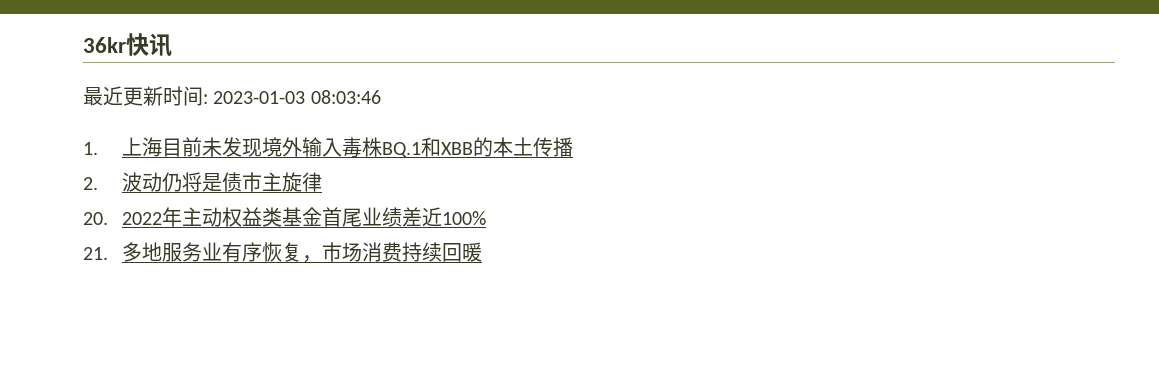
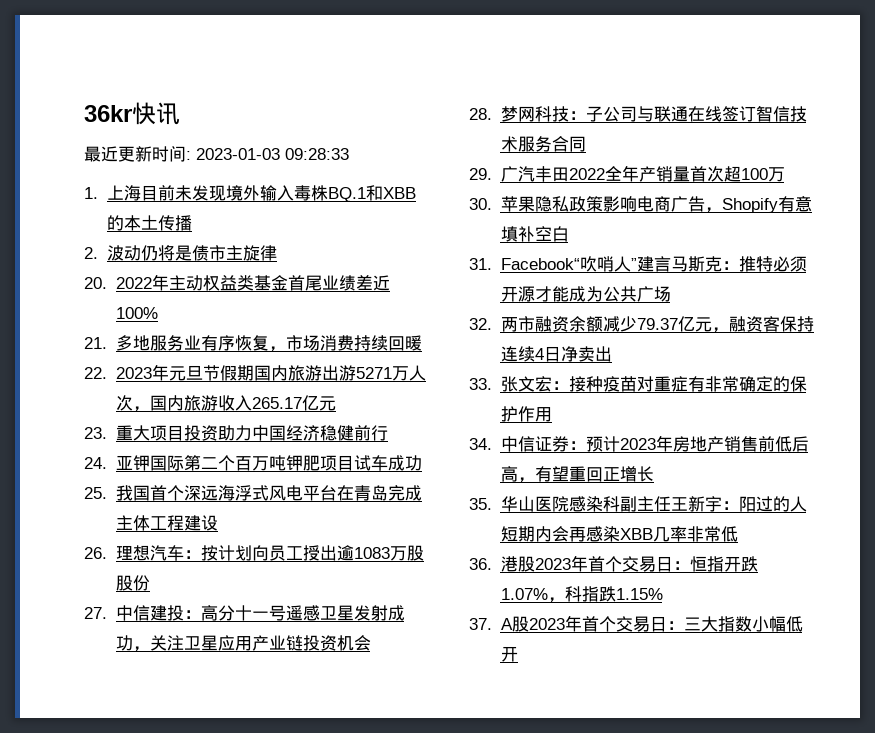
[310,90,381,104] 08:03:46 -> [285,148,349,160] 09:28:33
(483, 252) none -> [84,364,426,381] [115,395,336,412] [84,425,388,441] [84,455,422,471] [84,485,422,501] [115,515,218,531] [84,545,424,561] [115,575,150,591] [84,605,405,621] [115,635,371,652] [469,105,807,122] [500,136,586,152] [469,165,785,182] [469,196,812,213] [500,226,569,242] [469,256,807,272] [500,286,671,302] [469,316,814,333] [500,346,612,362] [469,376,807,392] [500,406,552,422] [469,435,809,452] [500,466,654,483] [469,496,807,512] [500,526,738,542] [469,555,758,572] [500,586,663,603] [469,615,803,632] [500,646,518,662] // 22. 2023年元旦节假期国内旅游出游5271万人次，国内旅游收入265.17亿元 // 23.重大项目投资助力中国经济稳健前行 // 24.亚钾国际第二个百万吨钾肥项目试车成功 // 25.我国首个深远海浮式风电平台在青岛完成主体工程建设 // 26.理想汽车：按计划向员工授出逾1083万股股份 // 27.中信建投：高分十一号遥感卫星发射成功，关注卫星应用产业链投资机会 // 28.梦网科技：子公司与联通在线签订智信技术服务合同 // 29.广汽丰田2022全年产销量首次超100万 // 30.苹果隐私政策影响电商广告，Shopify有意填补空白 // 31. Facebook“吹哨人”建言马斯克：推特必须开源才能成为公共广场 // 32.两市融资余额减少79.37亿元，融资客保持连续4日净卖出 // 33.张文宏：接种疫苗对重症有非常确定的保护作用 // 34.中信证券：预计2023年房地产销售前低后高，有望重回正增长 // 35.华山医院感染科副主任王新宇：阳过的人短期内会再感染XBB几率非常低 // 36.港股2023年首个交易日：恒指开跌1.07%，科指跌1.15% // 37. A股2023年首个交易日：三大指数小幅低开

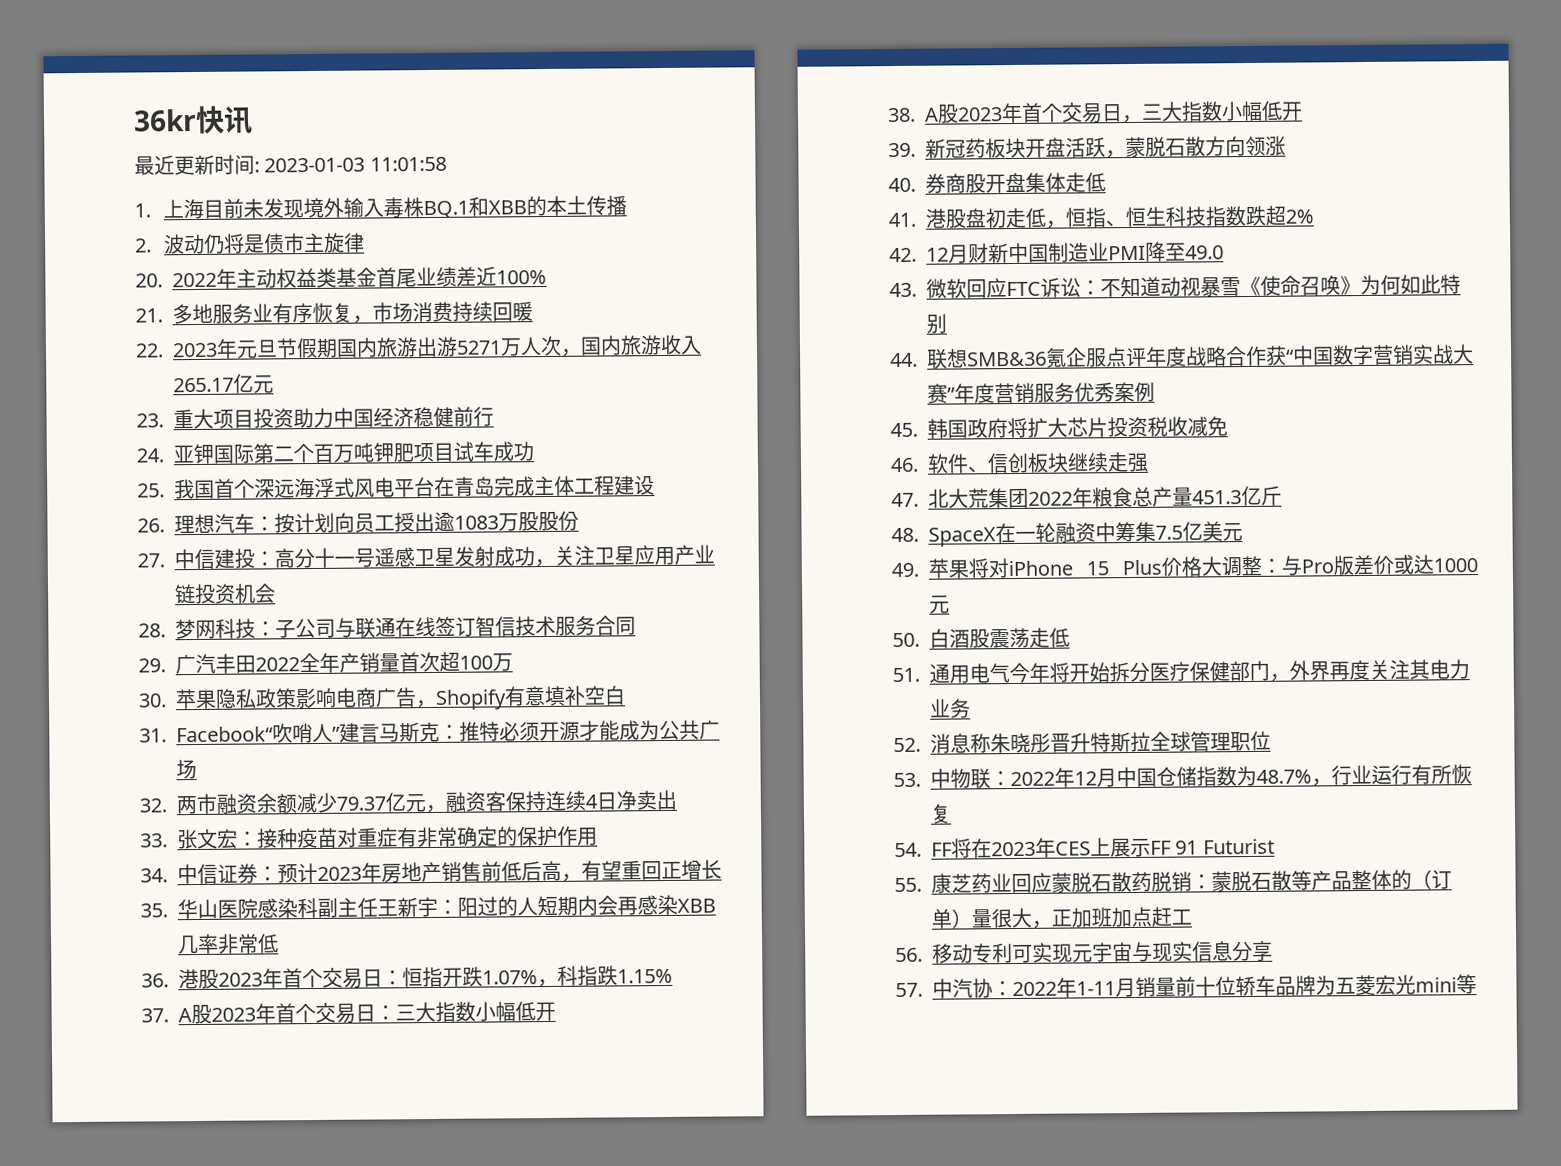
[285,148,349,160] 09:28:33 -> [369,156,447,172] 11:01:58
(518, 654) none -> [887,100,1303,124] [888,135,1286,159] [888,172,1106,194] [888,205,1314,229] [889,241,1224,264] [889,274,1461,299] [926,313,947,334] [890,344,1474,370] [927,381,1155,404] [890,416,1228,439] [890,452,1149,474] [891,485,1282,509] [891,521,1243,547] [891,554,1478,579] [929,595,950,614] [892,627,1070,649] [892,659,1470,684] [929,698,971,719] [893,730,1271,754] [893,764,1472,790] [930,803,952,824] [894,837,1275,859] [894,869,1452,894] [931,906,1192,929] [895,940,1273,964] [895,974,1477,999] // 38. A股2023年首个交易日，三大指数小幅低开 // 39.新冠药板块开盘活跃，蒙脱石散方向领涨 // 40.券商股开盘集体走低 // 41.港股盘初走低，恒指、恒生科技指数跌超2% // 42. 12月财新中国制造业PMI降至49.0 // 43.微软回应FTC诉讼：不知道动视暴雪《使命召唤》为何如此特别 // 44.联想SMB&36氪企服点评年度战略合作获“中国数字营销实战大赛”年度营销服务优秀案例 // 45.韩国政府将扩大芯片投资税收减免 // 46.软件、信创板块继续走强 // 47.北大荒集团2022年粮食总产量451.3亿斤 // 48. SpaceX在一轮融资中筹集7.5亿美元 // 49.苹果将对iPhone 15 Plus价格大调整：与Pro版差价或达1000元 // 50.白酒股震荡走低 // 51.通用电气今年将开始拆分医疗保健部门，外界再度关注其电力业务 // 52.消息称朱晓彤晋升特斯拉全球管理职位 // 53.中物联：2022年12月中国仓储指数为48.7%，行业运行有所恢复 // 54. FF将在2023年CES上展示FF 91 Futurist // 55.康芝药业回应蒙脱石散药脱销：蒙脱石散等产品整体的（订单）量很大，正加班加点赶工 // 56.移动专利可实现元宇宙与现实信息分享 // 57.中汽协：2022年1-11月销量前十位轿车品牌为五菱宏光mini等

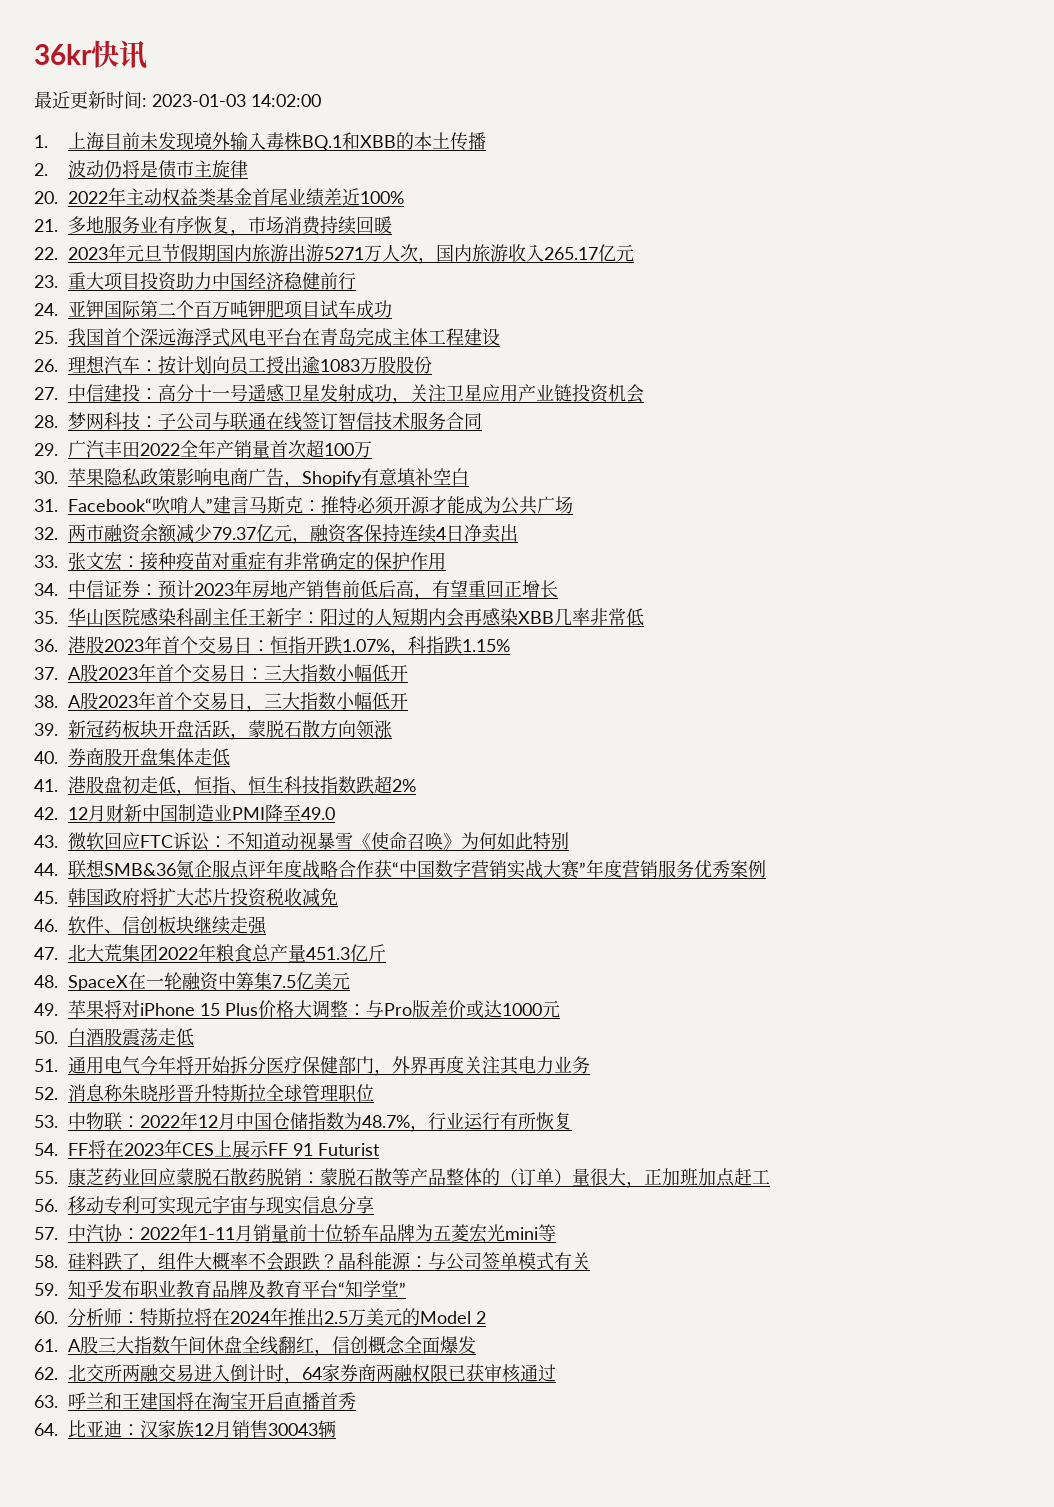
[369,156,447,172] 11:01:58 -> [251,94,321,107] 14:02:00
(1477, 984) none -> [34,1252,591,1272] [34,1280,407,1299] [34,1307,487,1326] [34,1336,477,1356] [34,1364,557,1384] [34,1391,357,1410] [34,1420,337,1438] // 58.硅料跌了，组件大概率不会跟跌？晶科能源：与公司签单模式有关 // 59.知乎发布职业教育品牌及教育平台“知学堂” // 60.分析师：特斯拉将在2024年推出2.5万美元的Model 2 // 61. A股三大指数午间休盘全线翻红，信创概念全面爆发 // 62.北交所两融交易进入倒计时，64家券商两融权限已获审核通过 // 63.呼兰和王建国将在淘宝开启直播首秀 // 64.比亚迪：汉家族12月销售30043辆

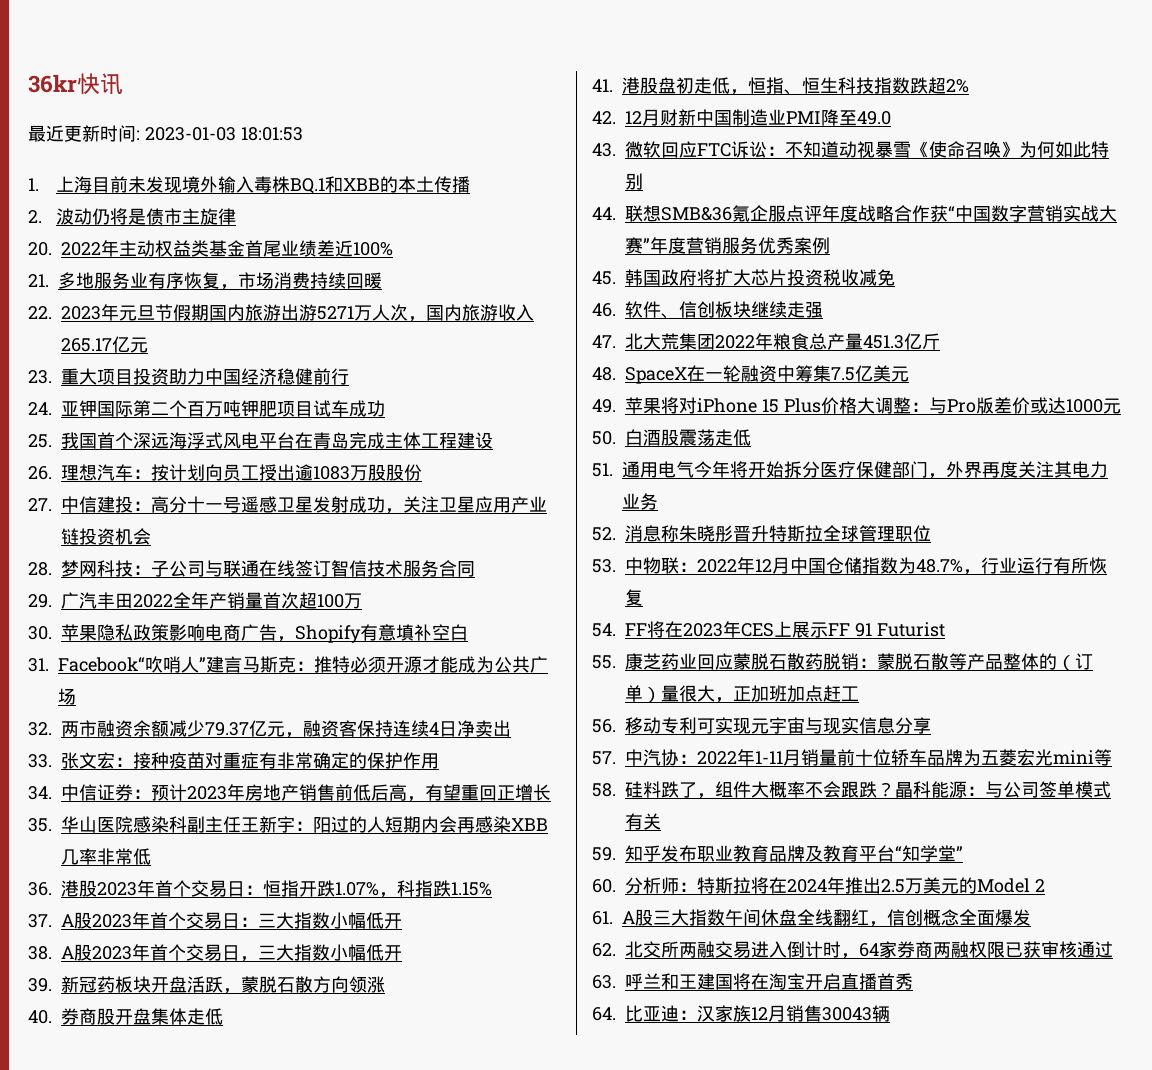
[251,94,321,107] 14:02:00 -> [240,127,303,141] 18:01:53

